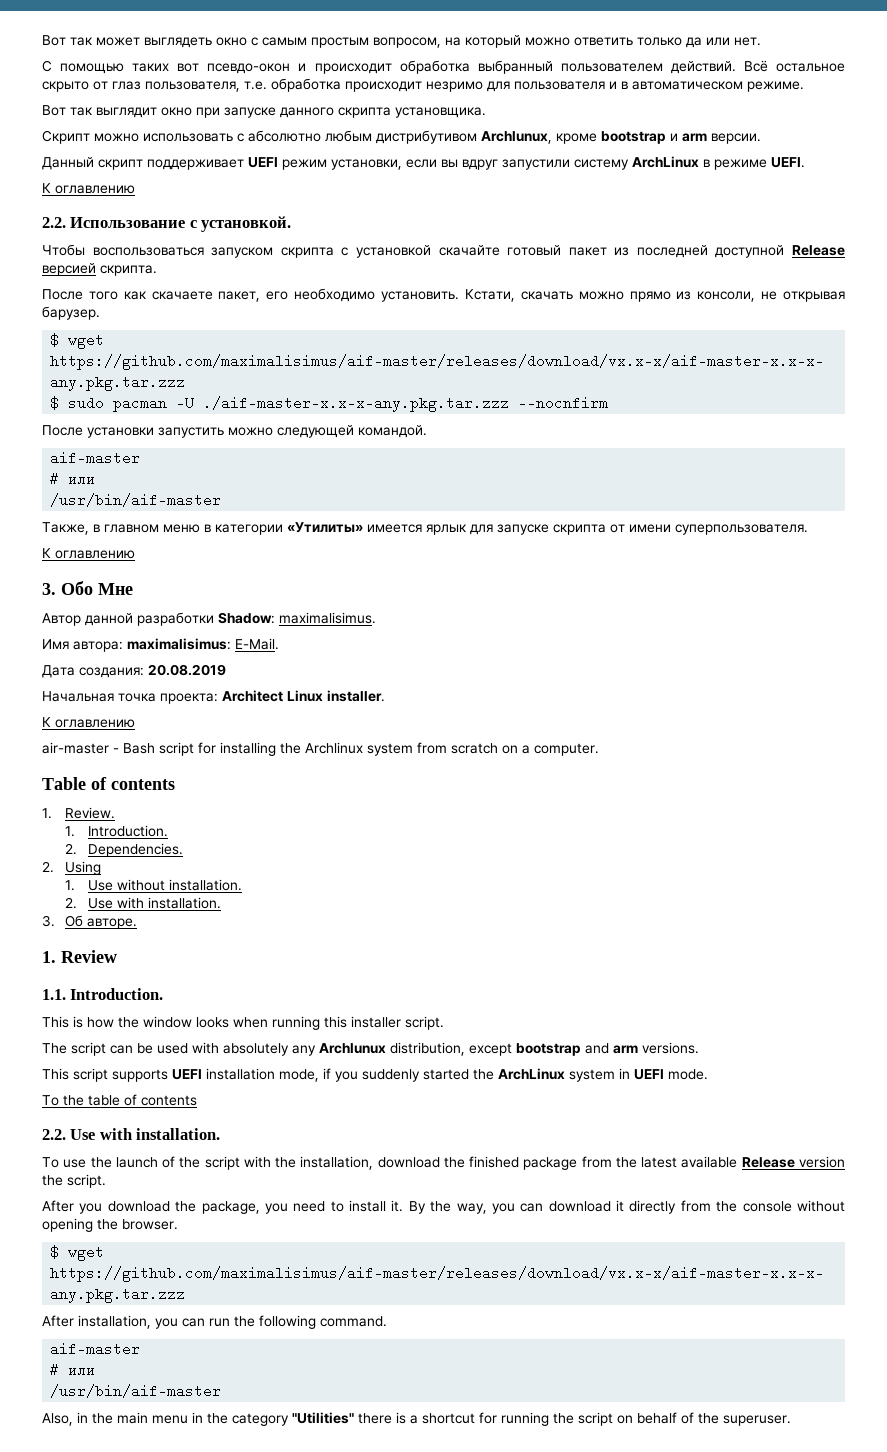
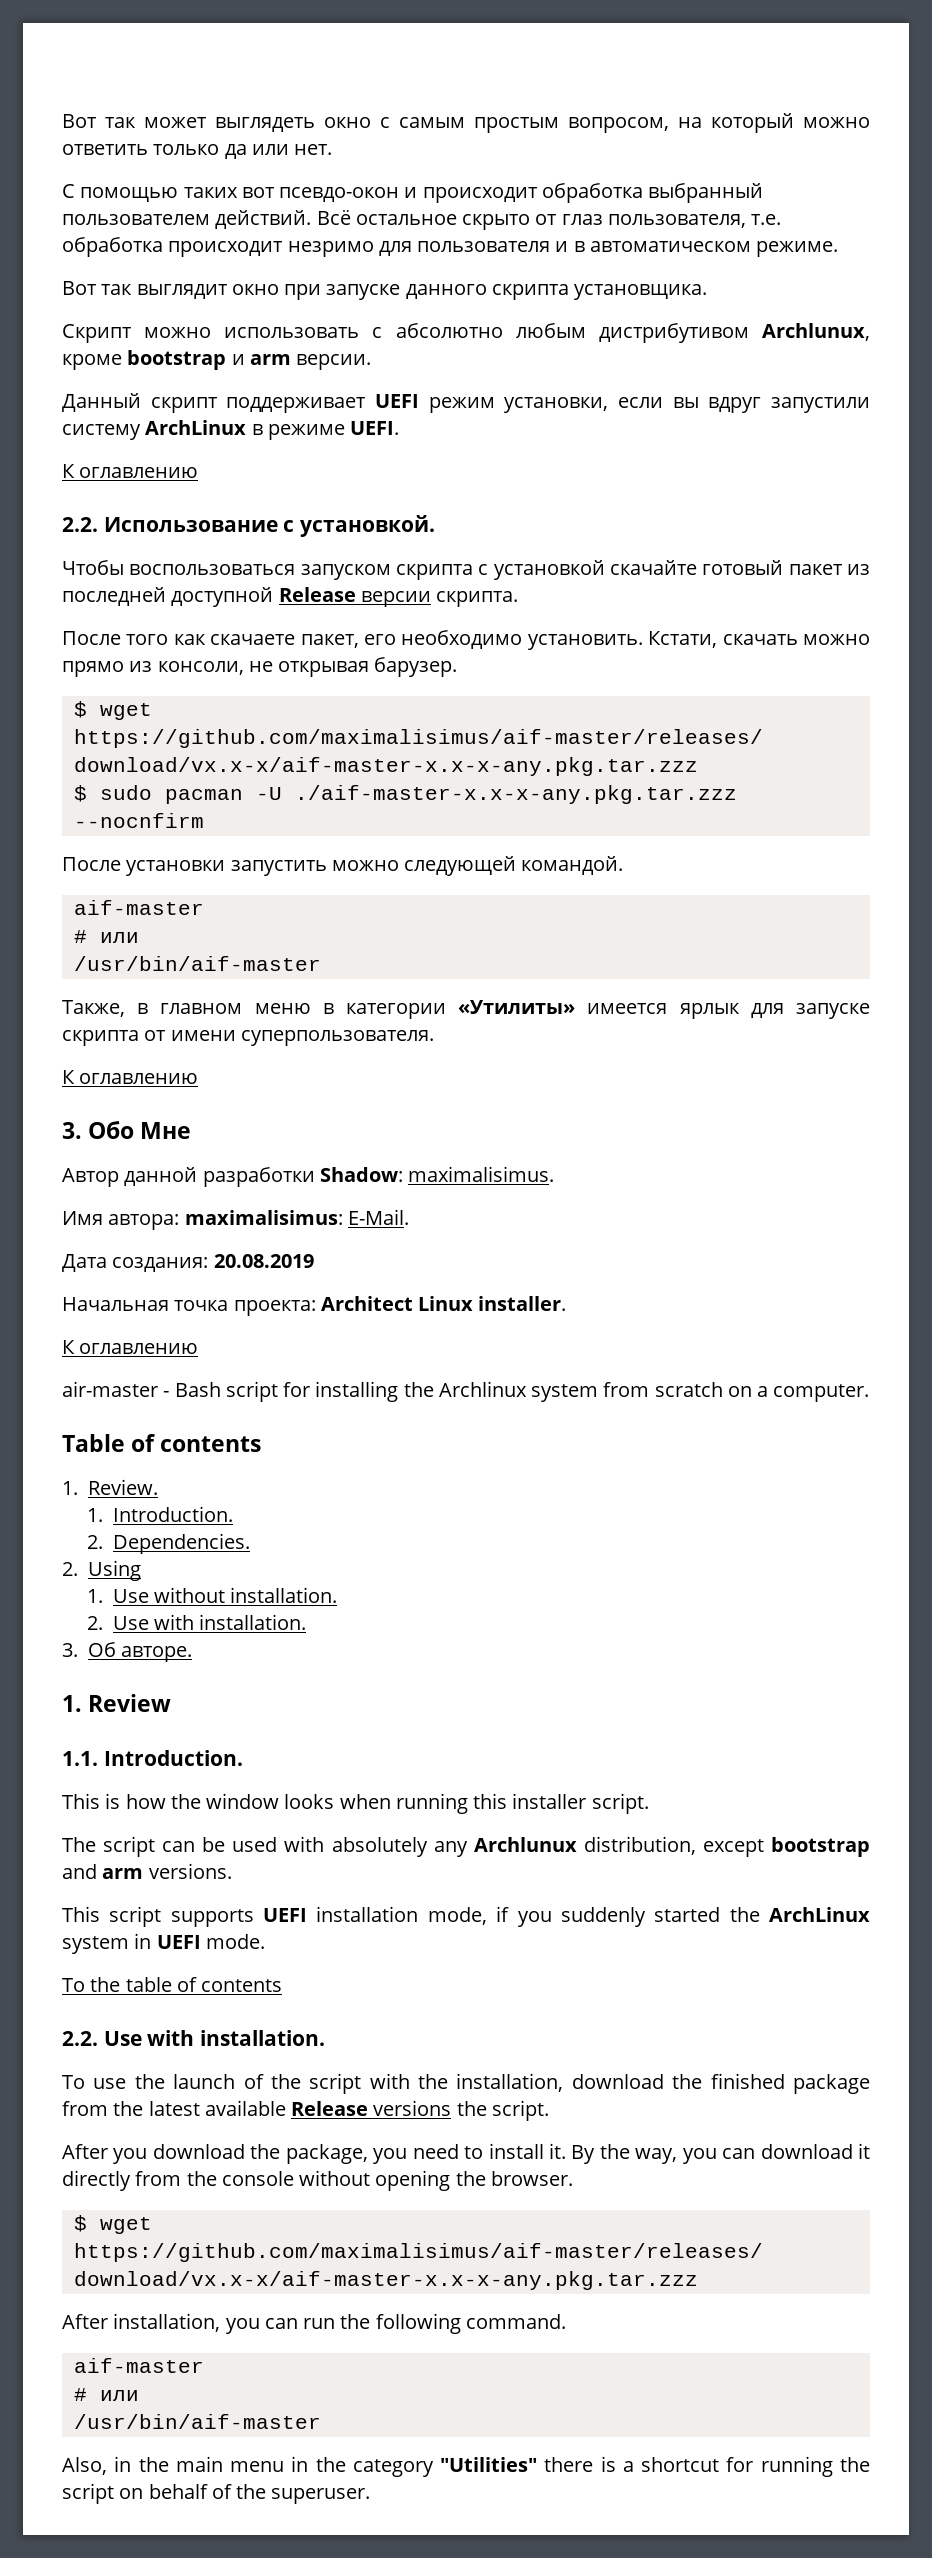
[42,263,96,276] версией -> [360,591,431,607] версии
[799,1156,846,1168] version -> [373,2100,452,2116] versions

